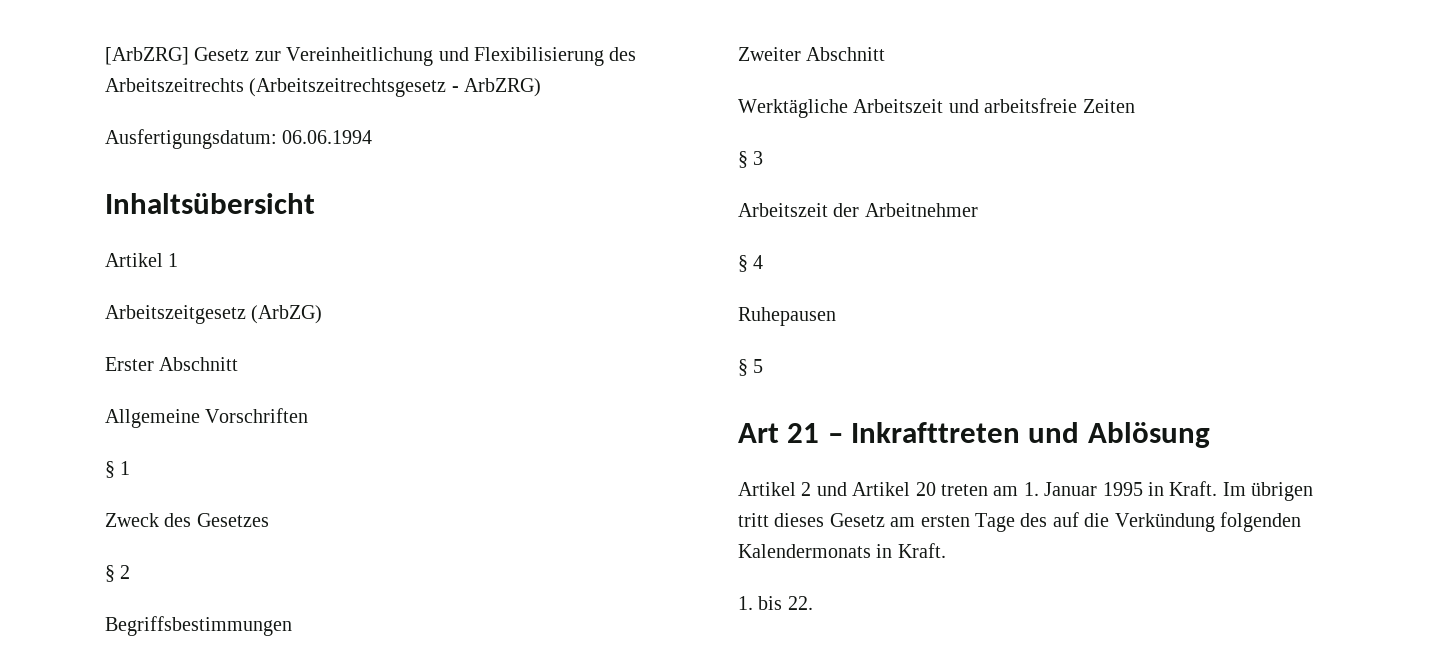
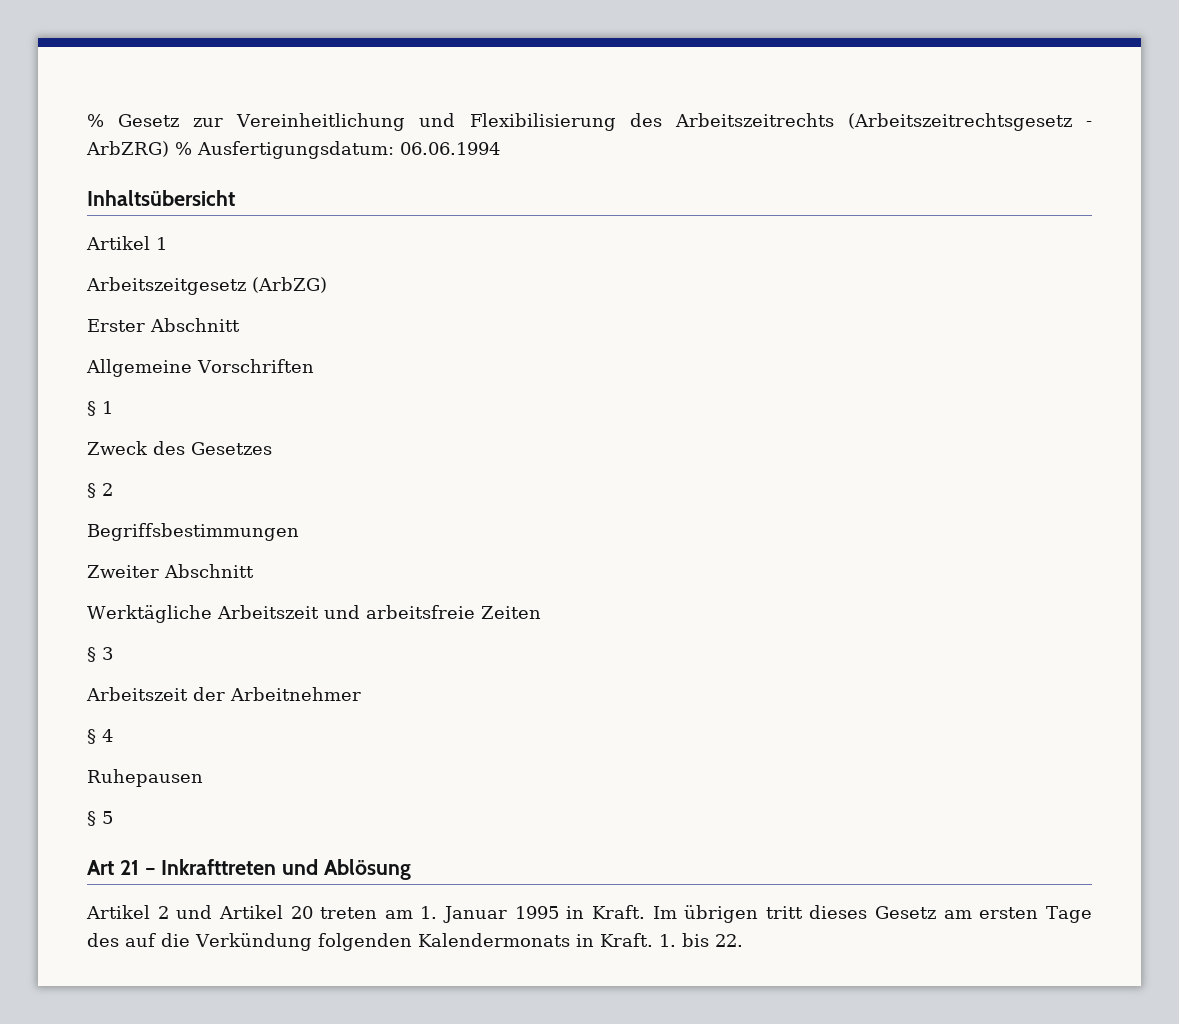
[105,47,189,65] [ArbZRG] -> [87,114,104,127] %
(542, 87) // -> [175,142,192,155] %
(946, 550) // -> (653, 940) none

